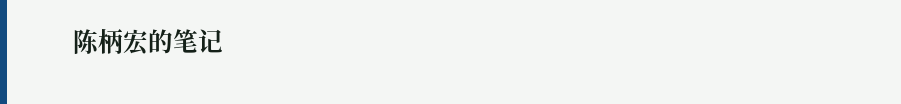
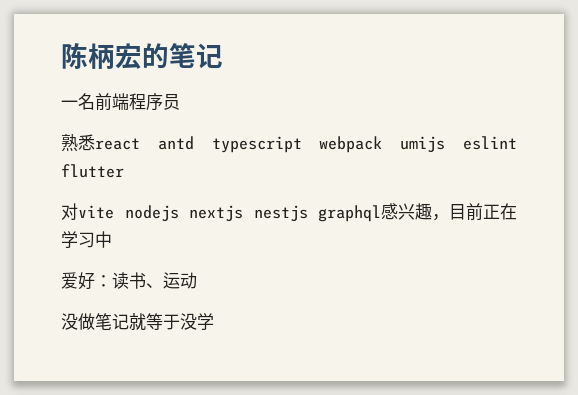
(223, 41) none -> [61,93,180,111] [61,134,517,153] [61,164,124,178] [61,203,517,222] [61,231,112,248] [61,272,197,290] [61,313,214,330] // 一名前端程序员 // 熟悉react antd typescript webpack umijs eslint flutter // 对vite nodejs nextjs nestjs graphql感兴趣，目前正在学习中 // 爱好：读书、运动 // 没做笔记就等于没学

